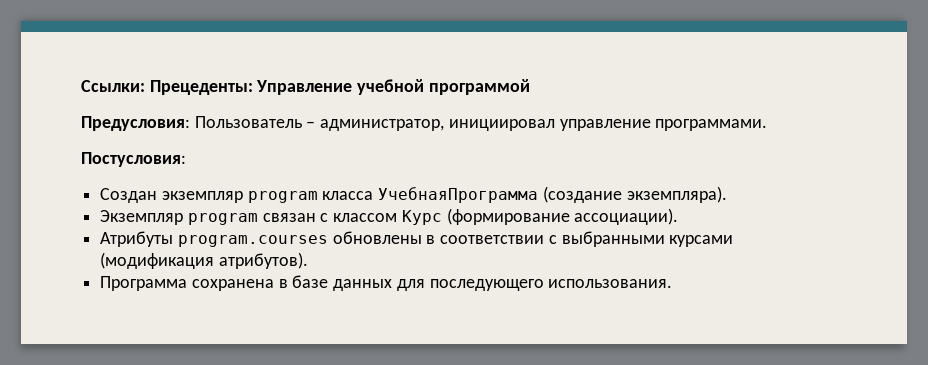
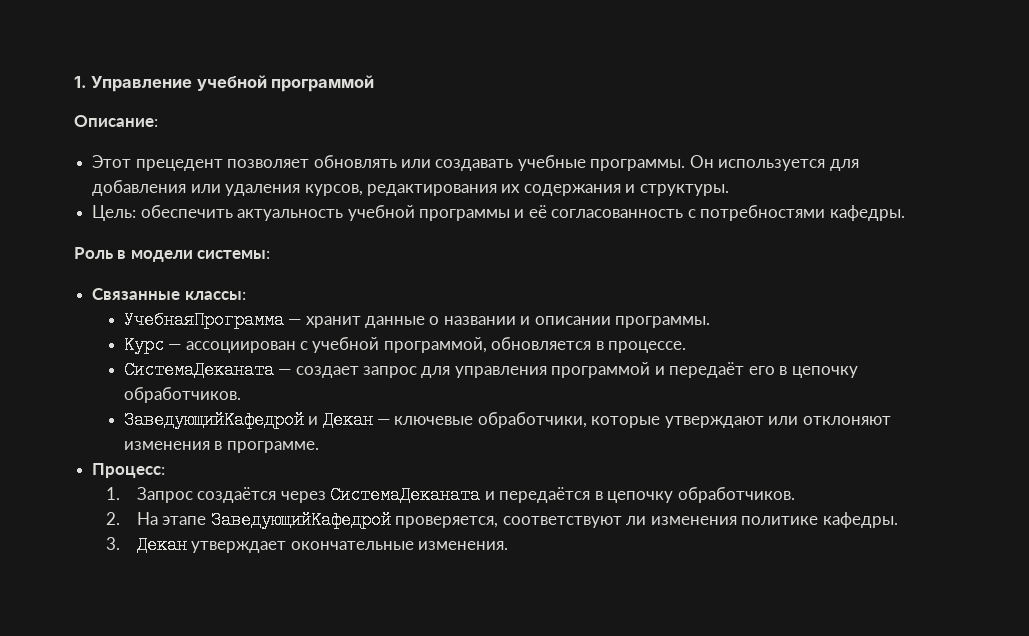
[81,80,253,95] Ссылки: Прецеденты: -> [74,76,87,88] 1.
[81,116,768,131] [81,152,186,167] [100,186,727,203] [100,208,679,225] [100,231,734,247] [100,252,308,269] [100,275,673,291] Предусловия: Пользователь – администратор, инициировал управление программами. // Постусловия: // Создан экземпляр program класса УчебнаяПрограмма (создание экземпляра). // Экземпляр program связан с классом Курс (формирование ассоциации). // Атрибуты program.courses обновлены в соответствии с выбранными курсами (модификация атрибутов). // Программа сохранена в базе данных для последующего использования. -> [74,115,158,127] [92,155,859,171] [92,180,729,196] [92,205,905,221] [74,247,271,262] [92,288,246,300] [123,312,711,329] [123,337,687,354] [123,362,858,379] [123,387,241,403] [123,412,891,429] [123,441,319,453] [92,463,166,478] [105,487,795,504] [105,512,898,529] [105,537,509,554] Описание: // Этот прецедент позволяет обновлять или создавать учебные программы. Он используется для добавления или удаления курсов, редактирования их содержания и структуры. // Цель: обеспечить актуальность учебной программы и её согласованность с потребностями кафедры. // Роль в модели системы: // Связанные классы: // УчебнаяПрограмма — хранит данные о названии и описании программы. // Курс — ассоциирован с учебной программой, обновляется в процессе. // СистемаДеканата — создает запрос для управления программой и передаёт его в цепочку обработчиков. // ЗаведующийКафедрой и Декан — ключевые обработчики, которые утверждают или отклоняют изменения в программе. // Процесс: // 1. Запрос создаётся через СистемаДеканата и передаётся в цепочку обработчиков. // 2. На этапе ЗаведующийКафедрой проверяется, соответствуют ли изменения политике кафедры. // 3. Декан утверждает окончательные изменения.

